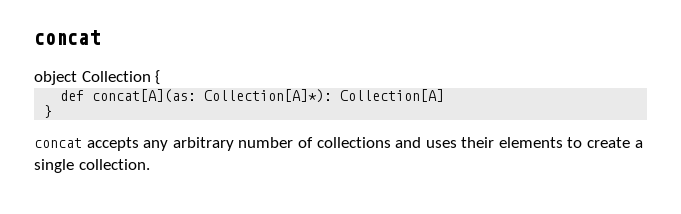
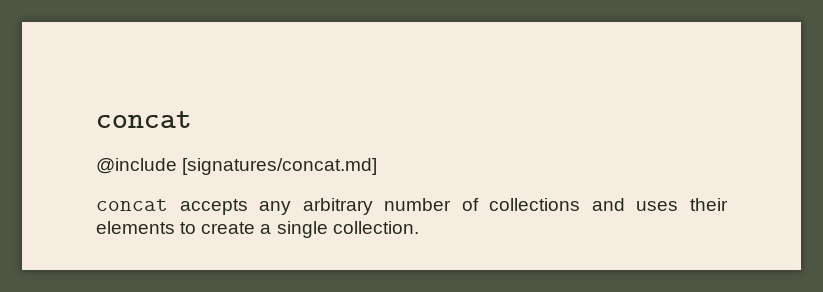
[34,70,161,85] [60,89,445,103] [44,105,53,118] object Collection { // def concat[A](as: Collection[A]*): Collection[A] // } -> [96,158,378,175] @include [signatures/concat.md]

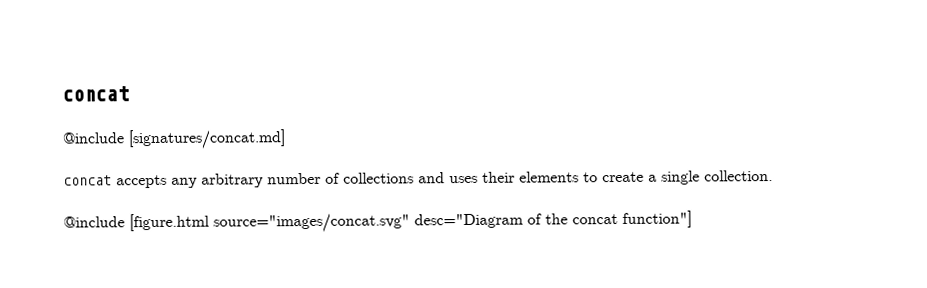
(419, 227) none -> [63,210,692,233] // @include [figure.html source="images/concat.svg" desc="Diagram of the concat function"]

